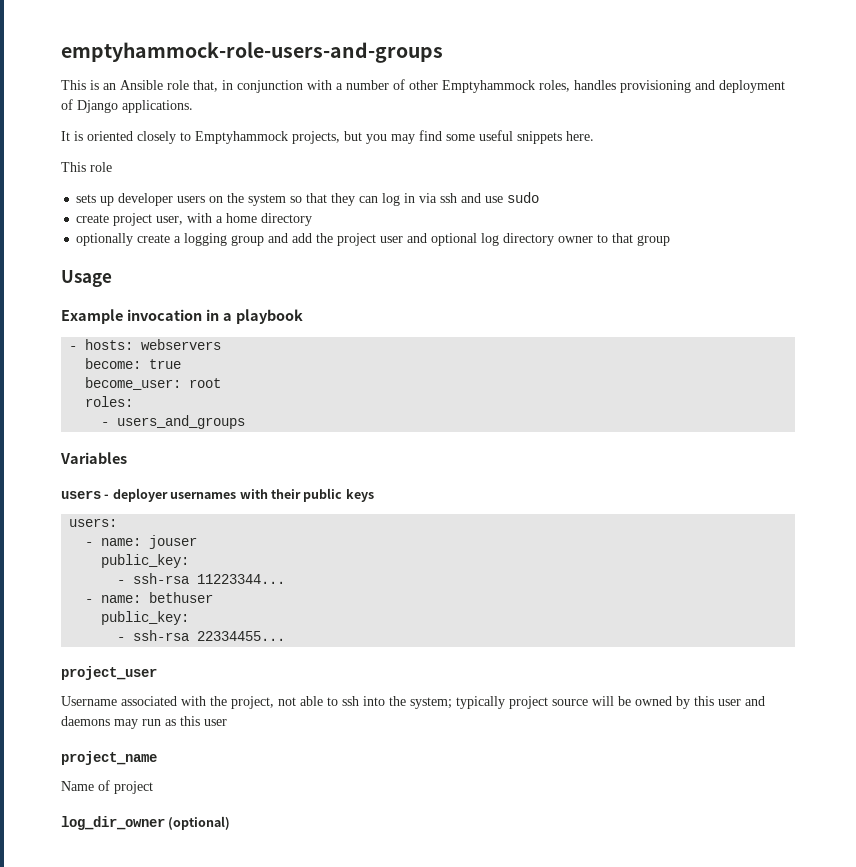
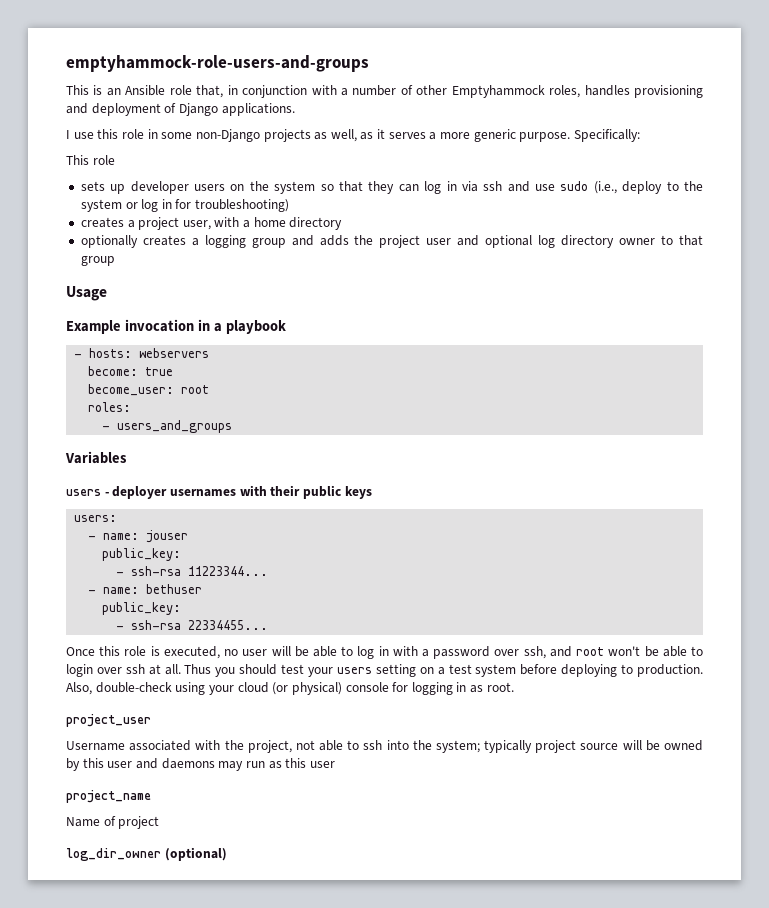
[61,130,594,144] It is oriented closely to Emptyhammock projects, but you may find some useful snippets here. -> [66,129,640,142] I use this role in some non-Django projects as well, as it serves a more generic purpose. Specifically:
[76,214,110,223] // create -> [593,181,703,194] [80,199,290,212] [80,217,135,228] (i.e., deploy to the system or log in for troubleshooting) // creates a
[137,234,171,243] create -> [142,235,186,246] creates
[292,233,313,243] add -> [319,235,349,246] adds
(286, 636) none -> [66,646,703,659] [66,664,703,677] [66,682,514,695] // Once this role is executed, no user will be able to log in with a password over ssh, and root won't be able to login over ssh at all. Thus you should test your users setting on a test system before deploying to production. Also, double-check using your cloud (or physical) console for logging in as root.

